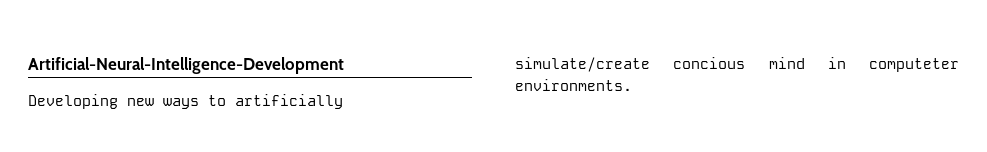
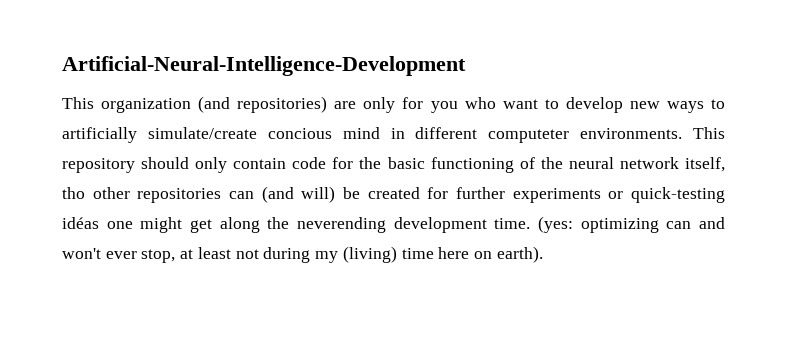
[28,94,118,109] Developing -> [62,96,623,113] This organization (and repositories) are only for you who want to develop
(846, 63) none -> [415,127,478,139] different
(632, 85) none -> [693,127,725,139] [62,157,726,173] [62,186,725,203] [62,216,725,233] [62,246,543,263] This repository should only contain code for the basic functioning of the neural network itself, tho other repositories can (and will) be created for further experiments or quick-testing idéas one might get along the neverending development time. (yes: optimizing can and won't ever stop, at least not during my (living) time here on earth).

